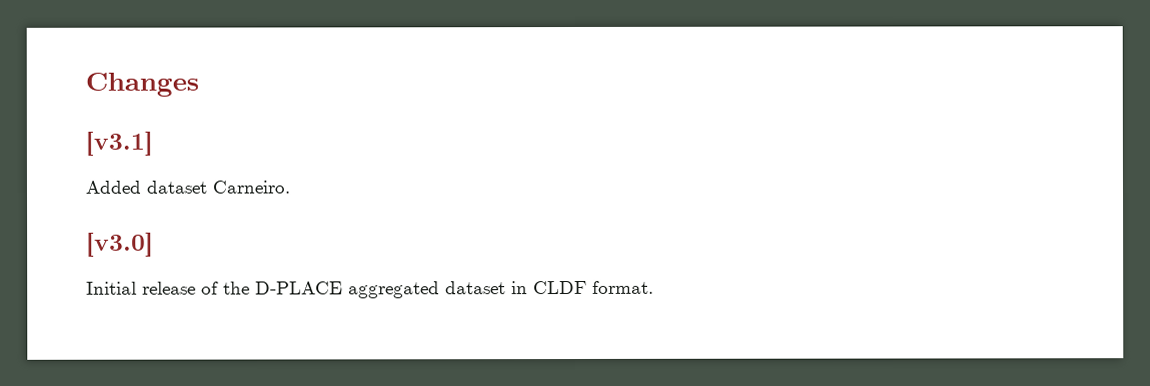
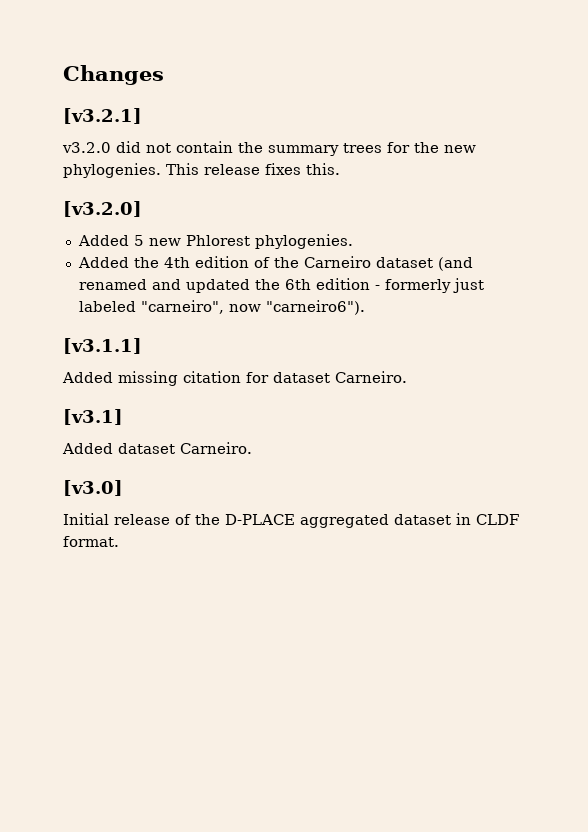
(199, 84) none -> [63,108,142,124] [62,141,476,156] [63,163,340,178] [63,201,142,217] [77,234,353,249] [77,256,473,271] [78,278,484,293] [78,300,365,315] [63,338,142,354] [62,371,407,386] // [v3.2.1] // v3.2.0 did not contain the summary trees for the new phylogenies. This release fixes this. // [v3.2.0] // Added 5 new Phlorest phylogenies. // Added the 4th edition of the Carneiro dataset (and renamed and updated the 6th edition - formerly just labeled "carneiro", now "carneiro6"). // [v3.1.1] // Added missing citation for dataset Carneiro.

